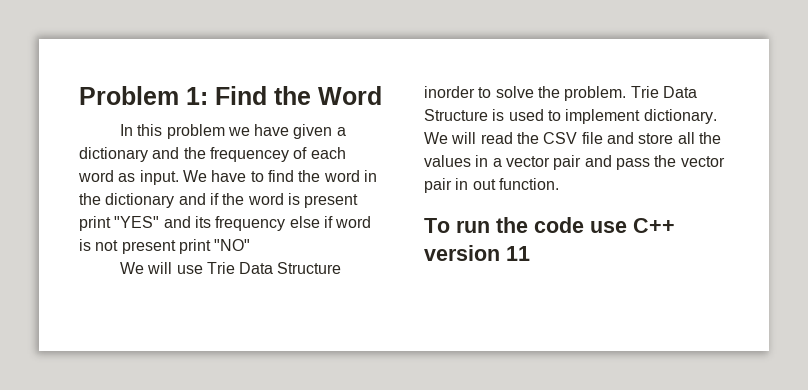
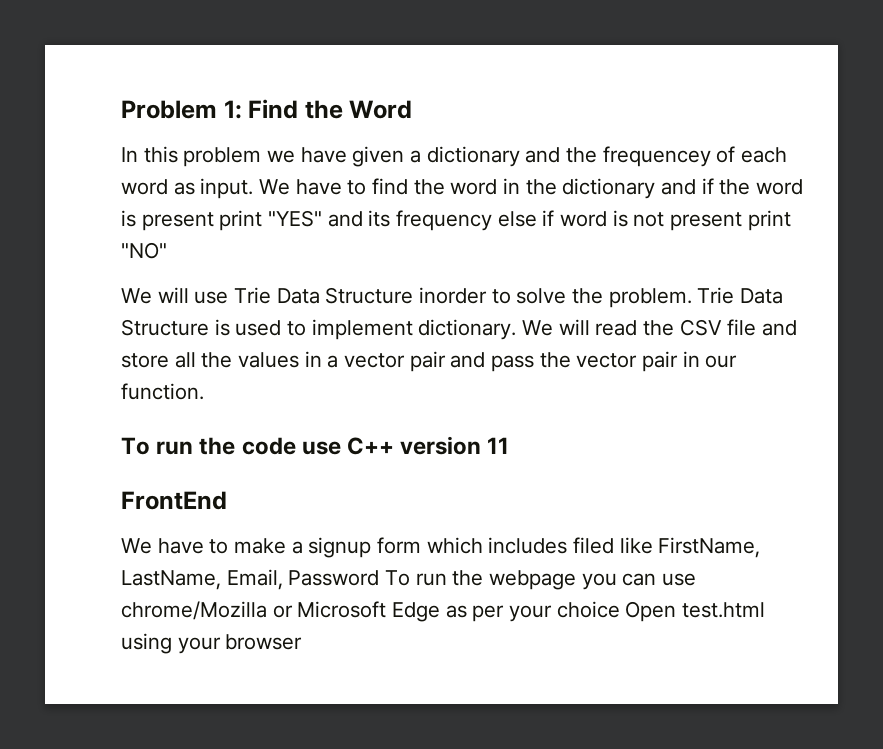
[472,179,496,190] out -> [705,355,738,368] our
(530, 253) none -> [121,491,227,510] [121,537,761,558] [121,569,697,590] [121,601,766,622] [121,633,303,654] // FrontEnd // We have to make a signup form which includes filed like FirstName, LastName, Email, Password To run the webpage you can use chrome/Mozilla or Microsoft Edge as per your choice Open test.html using your browser

